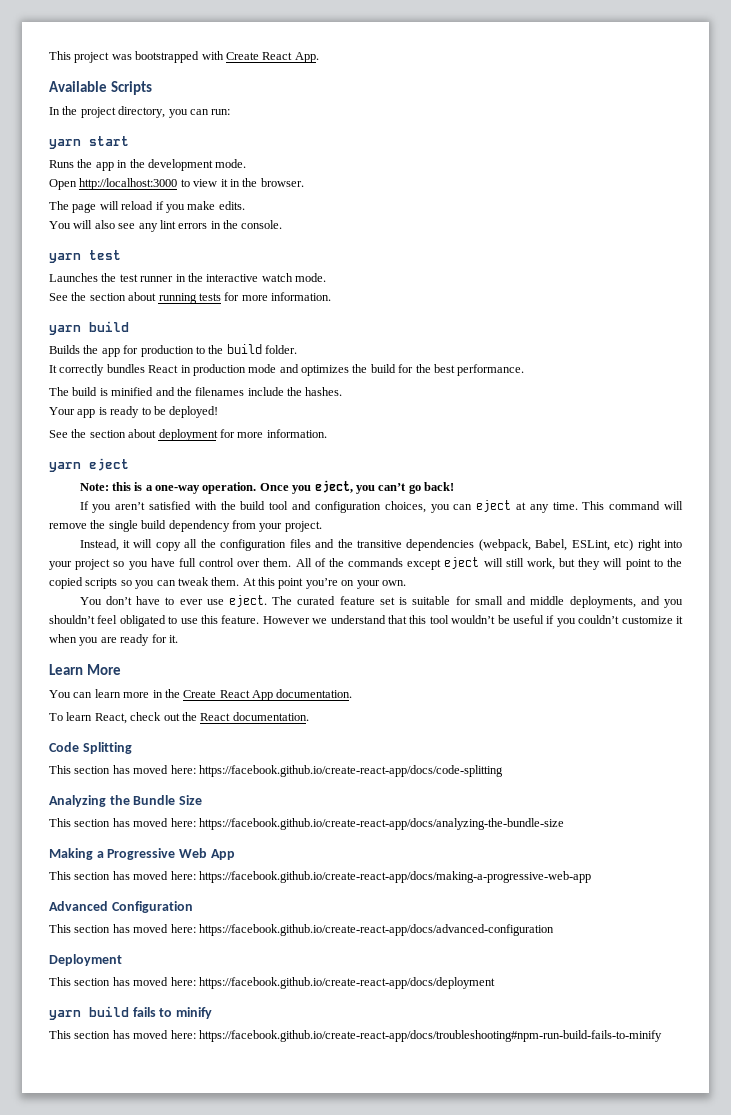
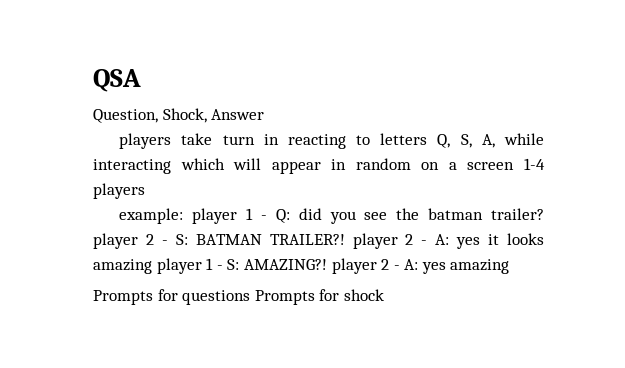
[49,51,319,63] [49,81,152,95] [49,106,231,118] [49,136,129,149] [49,159,247,171] [49,178,304,190] [49,201,245,213] [49,220,283,232] [49,250,121,263] [49,273,326,282] [49,292,331,304] [49,321,129,335] [49,344,297,357] [49,364,525,376] [49,387,343,396] [49,406,219,418] [49,429,327,441] [49,458,129,472] [79,480,455,494] [79,500,683,513] [49,520,322,532] [79,539,682,551] [49,557,682,570] [49,577,406,589] [79,595,684,608] [49,615,683,627] [49,634,178,646] [49,664,121,675] [49,689,353,701] [49,712,309,724] [49,742,132,754] [49,765,503,777] [49,795,202,807] [49,818,564,830] [49,848,235,860] [49,871,591,883] [49,901,193,913] [49,924,554,936] [49,954,122,966] [49,977,495,989] [49,1006,212,1020] [49,1030,662,1042] This project was bootstrapped with Create React App. // Available Scripts // In the project directory, you can run: // yarn start // Runs the app in the development mode. // Open http://localhost:3000 to view it in the browser. // The page will reload if you make edits. // You will also see any lint errors in the console. // yarn test // Launches the test runner in the interactive watch mode. // See the section about running tests for more information. // yarn build // Builds the app for production to the build folder. // It correctly bundles React in production mode and optimizes the build for the best performance. // The build is minified and the filenames include the hashes. // Your app is ready to be deployed! // See the section about deployment for more information. // yarn eject // Note: this is a one-way operation. Once you eject, you can’t go back! // If you aren’t satisfied with the build tool and configuration choices, you can eject at any time. This command will remove the single build dependency from your project. // Instead, it will copy all the configuration files and the transitive dependencies (webpack, Babel, ESLint, etc) right into your project so you have full control over them. All of the commands except eject will still work, but they will point to the copied scripts so you can tweak them. At this point you’re on your own. // You don’t have to ever use eject. The curated feature set is suitable for small and middle deployments, and you shouldn’t feel obligated to use this feature. However we understand that this tool wouldn’t be useful if you couldn’t customize it when you are ready for it. // Learn More // You can learn more in the Create React App documentation. // To learn React, check out the React documentation. // Code Splitting // This section has moved here: https://facebook.github.io/create-react-app/docs/code-splitting // Analyzing the Bundle Size // This section has moved here: https://facebook.github.io/create-react-app/docs/analyzing-the-bundle-size // Making a Progressive Web App // This section has moved here: https://facebook.github.io/create-react-app/docs/making-a-progressive-web-app // Advanced Configuration // This section has moved here: https://facebook.github.io/create-react-app/docs/advanced-configuration // Deployment // This section has moved here: https://facebook.github.io/create-react-app/docs/deployment // yarn build fails to minify // This section has moved here: https://facebook.github.io/create-react-app/docs/troubleshooting#npm-run-build-fails-to-minify -> [93,69,141,92] [93,108,265,123] [119,133,544,149] [93,158,545,174] [93,183,145,199] [119,208,544,224] [93,233,544,249] [93,258,510,274] [93,289,384,305] QSA // Question, Shock, Answer // players take turn in reacting to letters Q, S, A, while interacting which will appear in random on a screen 1-4 players // example: player 1 - Q: did you see the batman trailer? player 2 - S: BATMAN TRAILER?! player 2 - A: yes it looks amazing player 1 - S: AMAZING?! player 2 - A: yes amazing // Prompts for questions Prompts for shock

